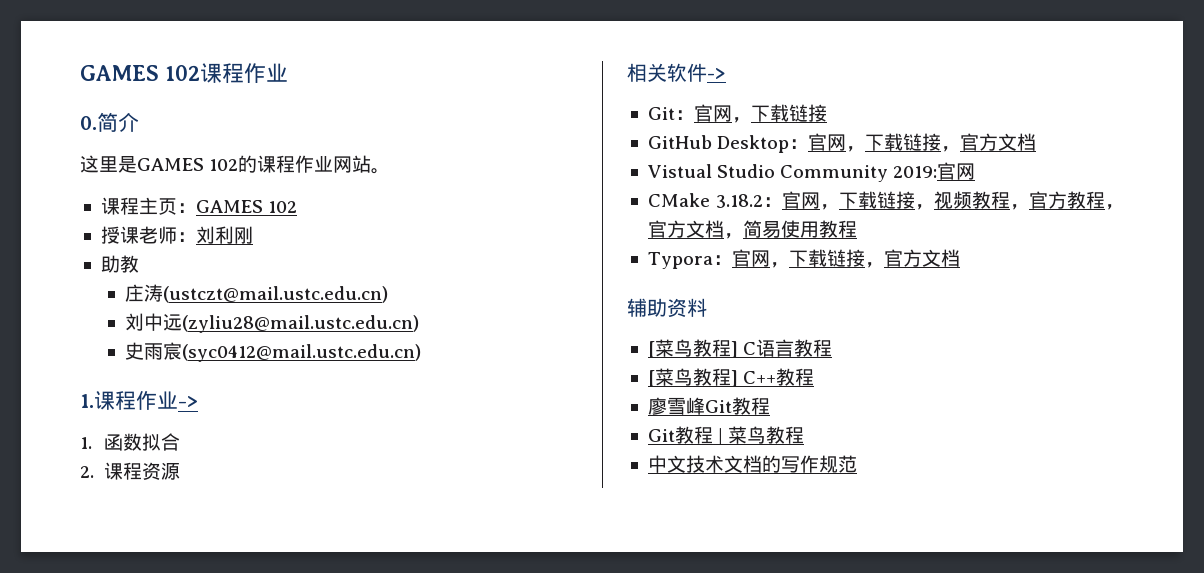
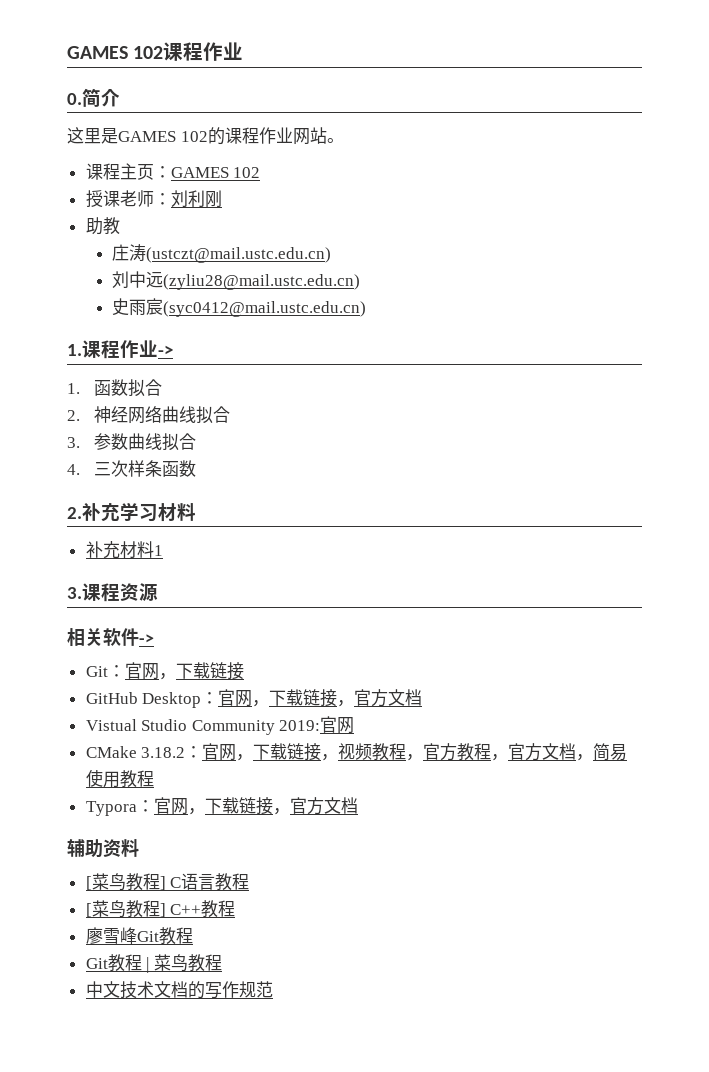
(94, 472) none -> [93,406,230,424] [67,433,196,451] [67,460,196,477] [67,502,196,522] [85,541,163,559] [67,587,82,599] 神经网络曲线拟合 // 3.参数曲线拟合 // 4.三次样条函数 // 2.补充学习材料 // 补充材料1 // 3.

